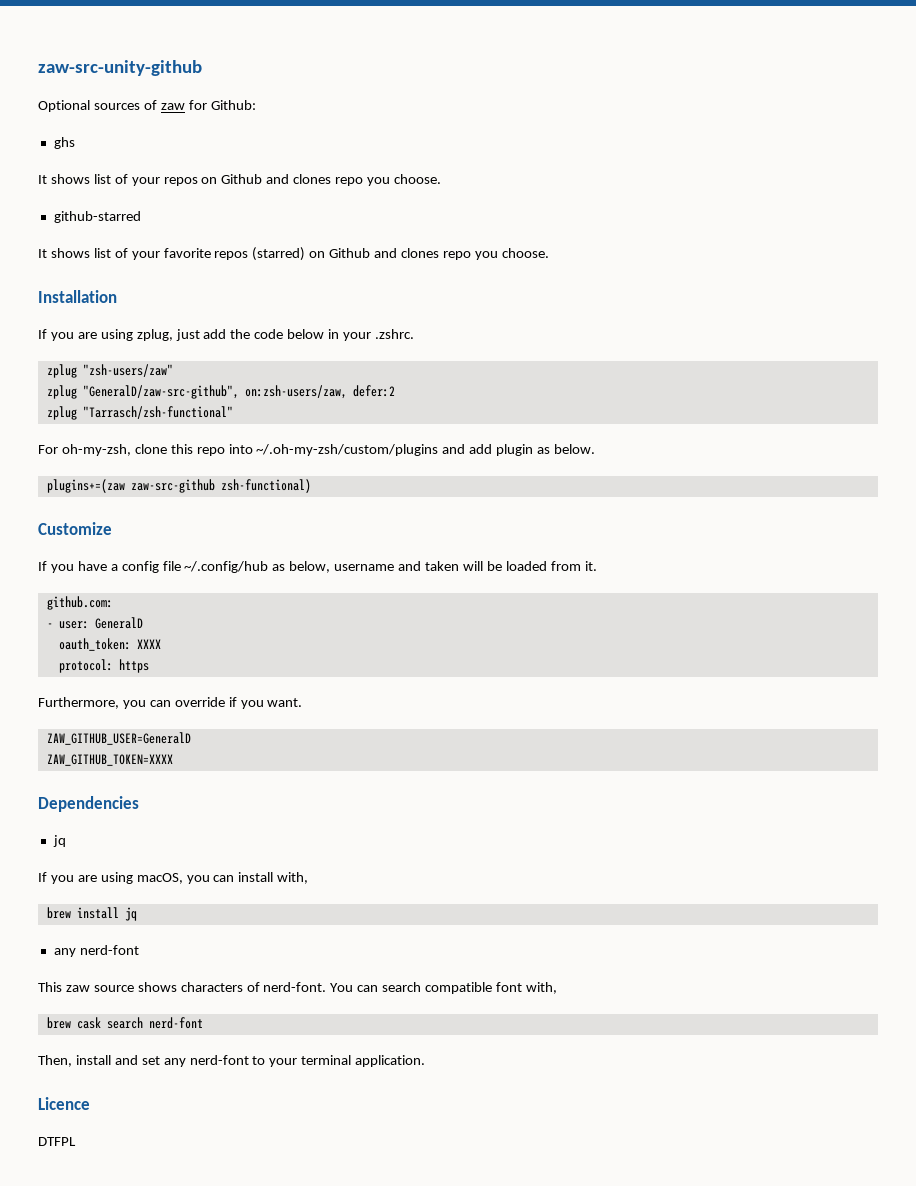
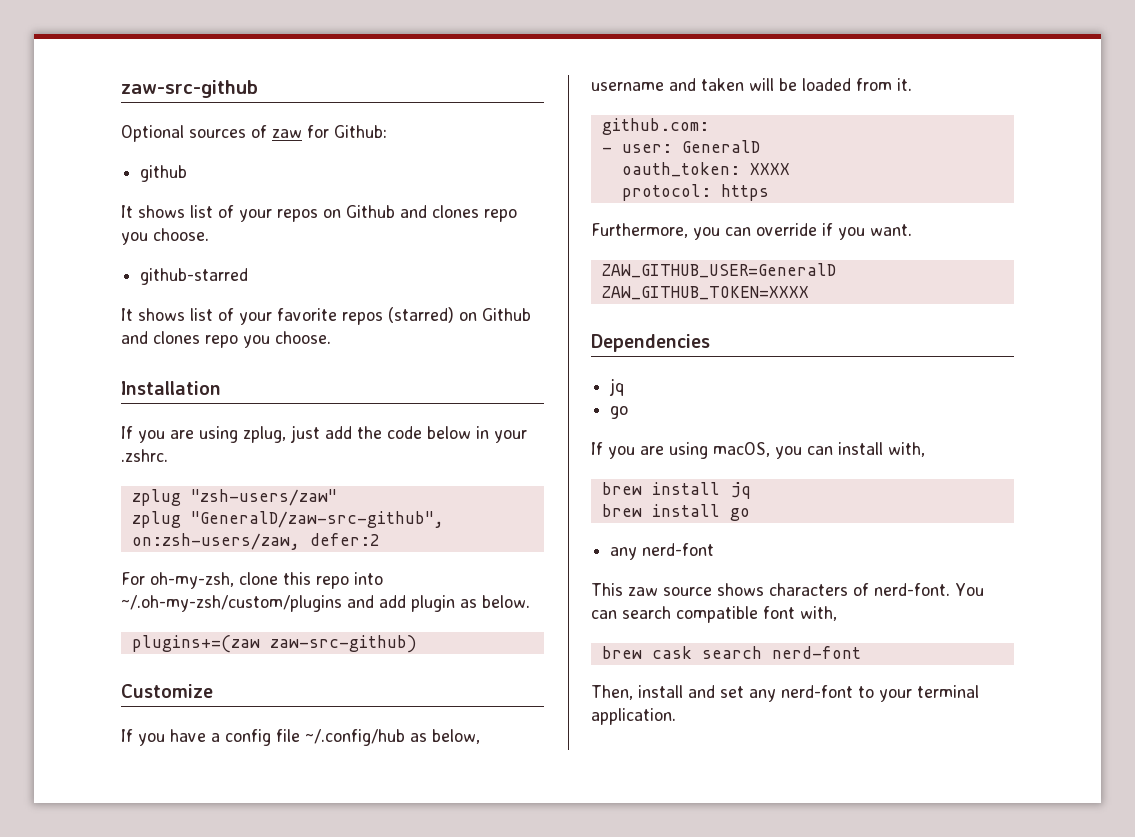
[38,60,202,76] zaw-src-unity-github -> [121,80,258,98] zaw-src-github
[53,137,75,149] ghs -> [140,165,188,182] github
[46,406,233,420] // zplug "Tarrasch/zsh-functional" -> (380, 539) none
[130,479,311,493] zaw-src-github zsh-functional) -> [269,635,417,653] zaw-src-github)
(66, 841) none -> [610,406,629,419] // go
(137, 914) none -> [601,504,750,521] // brew install go
[38,1097,90,1110] [38,1137,76,1146] // Licence // DTFPL -> (676, 716) none

